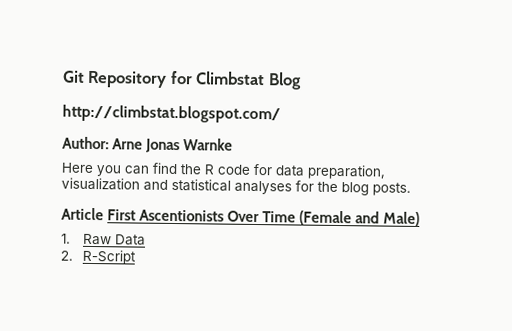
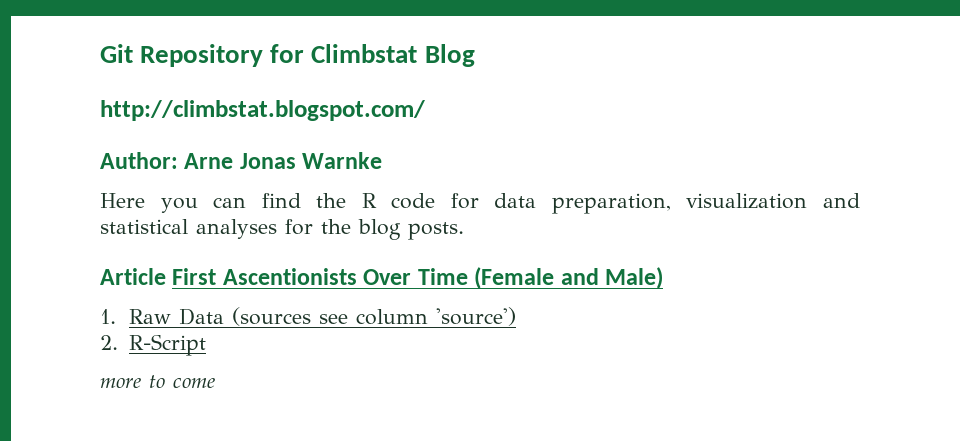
(146, 240) none -> [232,307,517,326] (sources see column 'source')
(136, 257) none -> [100,375,215,388] // more to come

